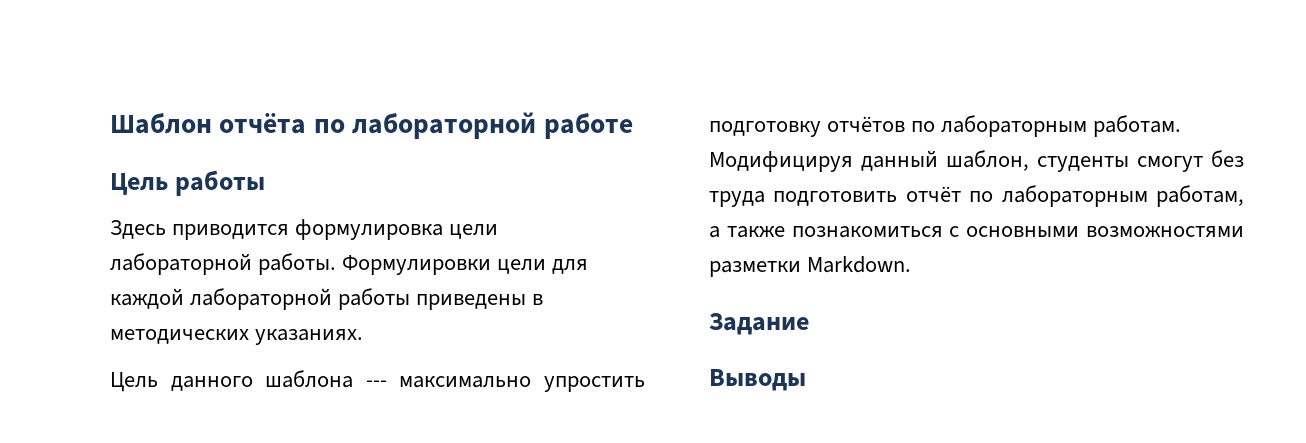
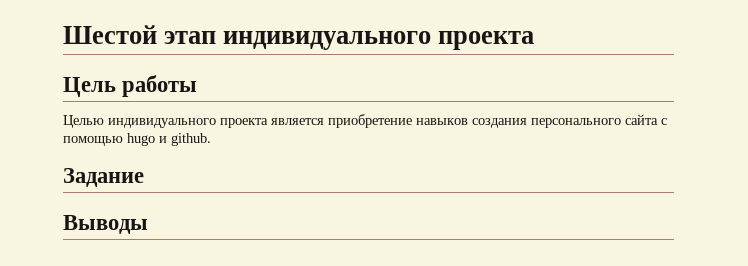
[110,112,633,139] [110,170,266,196] [110,219,499,240] [110,253,589,275] [110,288,544,310] [110,329,364,345] [110,370,645,392] [709,115,1182,137] [709,150,1244,172] [709,185,1244,207] [709,226,1244,238] [709,256,912,277] Шаблон отчёта по лабораторной работе // Цель работы // Здесь приводится формулировка цели лабораторной работы. Формулировки цели для каждой лабораторной работы приведены в методических указаниях. // Цель данного шаблона --- максимально упростить подготовку отчётов по лабораторным работам. Модифицируя данный шаблон, студенты смогут без труда подготовить отчёт по лабораторным работам, а также познакомиться с основными возможностями разметки Markdown. -> [63,25,535,50] [63,75,198,97] [63,114,667,128] [63,133,211,146] Шестой этап индивидуального проекта // Цель работы // Целью индивидуального проекта является приобретение навыков создания персонального сайта с помощью hugo и github.

